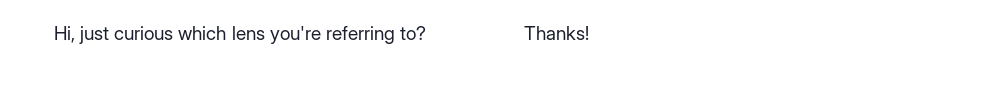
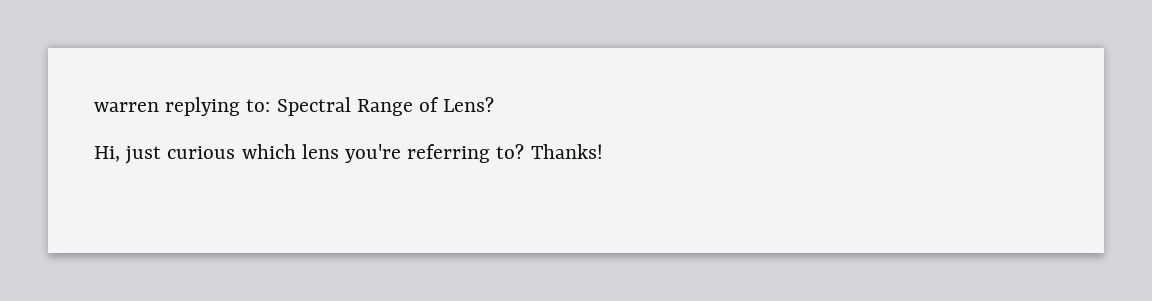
(54, 34) none -> [94,97,495,116] warren replying to: Spectral Range of Lens? //

